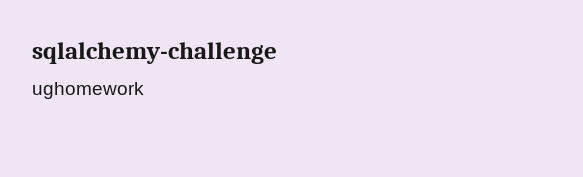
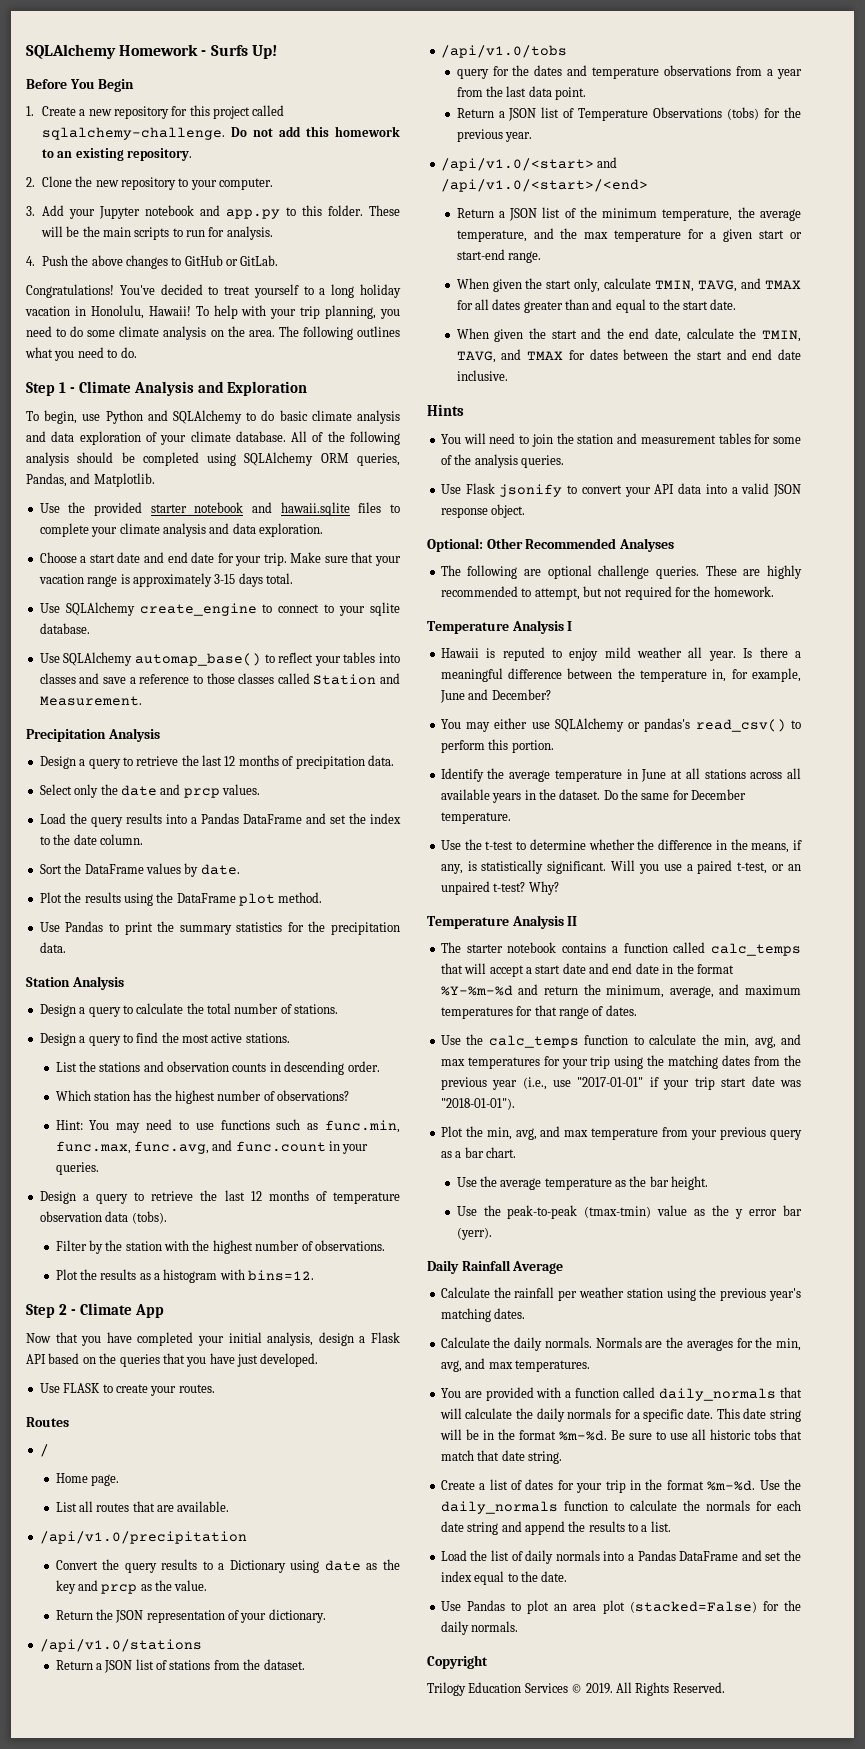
[32,42,277,64] [32,82,144,99] sqlalchemy-challenge // ughomework -> [26,44,277,59] [26,79,135,92] [26,105,285,119] [41,126,400,140] [41,148,192,161] [26,176,274,190] [26,205,400,219] [40,226,273,240] [26,255,279,269] [26,284,401,298] [25,305,400,319] [26,326,400,340] [25,347,137,361] [26,381,308,396] [26,410,400,424] [26,431,401,445] [26,452,400,466] [26,473,155,487] [39,502,400,516] [39,523,323,537] [39,552,402,566] [38,573,293,587] [39,602,401,616] [39,623,90,634] [39,652,400,666] [39,673,400,685] [39,696,142,706] [26,728,160,742] [39,755,394,769] [39,784,260,798] [39,813,401,827] [39,834,143,845] [39,863,240,877] [39,892,323,906] [39,921,400,935] [39,942,66,953] [26,976,124,990] [39,1003,339,1017] [39,1032,290,1046] [55,1061,380,1075] [55,1090,350,1104] [55,1119,400,1133] [55,1140,369,1154] [55,1162,99,1175] [39,1190,400,1204] [39,1211,167,1224] [55,1240,385,1254] [55,1269,315,1283] [26,1303,164,1318] [26,1332,400,1346] [26,1353,319,1367] [39,1383,215,1396] [26,1417,69,1427] [39,1444,49,1457] [55,1473,119,1486] [55,1501,230,1512] [39,1531,247,1544] [55,1559,401,1573] [55,1580,208,1594] [55,1609,326,1623] [39,1639,202,1652] [55,1659,305,1673] [440,45,567,58] [456,65,802,79] [456,86,587,100] [456,107,801,121] [456,129,532,142] [440,157,618,171] [440,179,648,192] [456,207,801,221] [456,228,802,242] [456,249,541,263] [456,278,801,292] [456,299,737,313] [456,328,801,342] [456,349,801,363] [456,370,508,381] [427,404,464,416] [440,433,801,447] [440,454,564,468] [440,483,801,497] [440,504,526,518] [427,538,674,552] [440,565,802,579] [440,586,774,600] [427,620,573,634] [440,647,801,661] [440,668,801,682] [439,689,551,703] [440,718,801,732] [440,739,554,753] [440,768,801,782] [440,789,747,803] [440,812,511,824] [440,839,802,853] [440,860,801,874] [440,881,559,895] [427,915,578,929] [440,942,801,956] [440,963,734,977] [440,984,801,998] [440,1005,637,1019] [440,1034,801,1048] [440,1055,801,1069] [440,1076,801,1090] [440,1098,515,1110] [440,1126,802,1140] [440,1147,516,1158] [456,1176,709,1190] [456,1205,802,1219] [456,1227,492,1240] [427,1260,564,1274] [440,1287,801,1301] [440,1308,526,1322] [440,1337,801,1351] [440,1358,590,1372] [440,1387,802,1401] [439,1408,802,1422] [439,1429,802,1441] [440,1450,562,1464] [440,1479,801,1493] [440,1500,801,1514] [440,1521,671,1535] [440,1550,801,1564] [440,1571,568,1585] [440,1600,801,1614] [440,1621,519,1635] [427,1655,488,1669] [427,1682,725,1696] SQLAlchemy Homework - Surfs Up! // Before You Begin // 1. Create a new repository for this project called sqlalchemy-challenge. Do not add this homework to an existing repository. // 2. Clone the new repository to your computer. // 3. Add your Jupyter notebook and app.py to this folder. These will be the main scripts to run for analysis. // 4. Push the above changes to GitHub or GitLab. // Congratulations! You've decided to treat yourself to a long holiday vacation in Honolulu, Hawaii! To help with your trip planning, you need to do some climate analysis on the area. The following outlines what you need to do. // Step 1 - Climate Analysis and Exploration // To begin, use Python and SQLAlchemy to do basic climate analysis and data exploration of your climate database. All of the following analysis should be completed using SQLAlchemy ORM queries, Pandas, and Matplotlib. // Use the provided starter notebook and hawaii.sqlite files to complete your climate analysis and data exploration. // Choose a start date and end date for your trip. Make sure that your vacation range is approximately 3-15 days total. // Use SQLAlchemy create_engine to connect to your sqlite database. // Use SQLAlchemy automap_base() to reflect your tables into classes and save a reference to those classes called Station and Measurement. // Precipitation Analysis // Design a query to retrieve the last 12 months of precipitation data. // Select only the date and prcp values. // Load the query results into a Pandas DataFrame and set the index to the date column. // Sort the DataFrame values by date. // Plot the results using the DataFrame plot method. // Use Pandas to print the summary statistics for the precipitation data. // Station Analysis // Design a query to calculate the total number of stations. // Design a query to find the most active stations. // List the stations and observation counts in descending order. // Which station has the highest number of observations? // Hint: You may need to use functions such as func.min, func.max, func.avg, and func.count in your queries. // Design a query to retrieve the last 12 months of temperature observation data (tobs). // Filter by the station with the highest number of observations. // Plot the results as a histogram with bins=12. // Step 2 - Climate App // Now that you have completed your initial analysis, design a Flask API based on the queries that you have just developed. // Use FLASK to create your routes. // Routes // / // Home page. // List all routes that are available. // /api/v1.0/precipitation // Convert the query results to a Dictionary using date as the key and prcp as the value. // Return the JSON representation of your dictionary. // /api/v1.0/stations // Return a JSON list of stations from the dataset. // /api/v1.0/tobs // query for the dates and temperature observations from a year from the last data point. // Return a JSON list of Temperature Observations (tobs) for the previous year. // /api/v1.0/<start> and /api/v1.0/<start>/<end> // Return a JSON list of the minimum temperature, the average temperature, and the max temperature for a given start or start-end range. // When given the start only, calculate TMIN, TAVG, and TMAX for all dates greater than and equal to the start date. // When given the start and the end date, calculate the TMIN, TAVG, and TMAX for dates between the start and end date inclusive. // Hints // You will need to join the station and measurement tables for some of the analysis queries. // Use Flask jsonify to convert your API data into a valid JSON response object. // Optional: Other Recommended Analyses // The following are optional challenge queries. These are highly recommended to attempt, but not required for the homework. // Temperature Analysis I // Hawaii is reputed to enjoy mild weather all year. Is there a meaningful difference between the temperature in, for example, June and December? // You may either use SQLAlchemy or pandas's read_csv() to perform this portion. // Identify the average temperature in June at all stations across all available years in the dataset. Do the same for December temperature. // Use the t-test to determine whether the difference in the means, if any, is statistically significant. Will you use a paired t-test, or an unpaired t-test? Why? // Temperature Analysis II // The starter notebook contains a function called calc_temps that will accept a start date and end date in the format %Y-%m-%d and return the minimum, average, and maximum temperatures for that range of dates. // Use the calc_temps function to calculate the min, avg, and max temperatures for your trip using the matching dates from the previous year (i.e., use "2017-01-01" if your trip start date was "2018-01-01"). // Plot the min, avg, and max temperature from your previous query as a bar chart. // Use the average temperature as the bar height. // Use the peak-to-peak (tmax-tmin) value as the y error bar (yerr). // Daily Rainfall Average // Calculate the rainfall per weather station using the previous year's matching dates. // Calculate the daily normals. Normals are the averages for the min, avg, and max temperatures. // You are provided with a function called daily_normals that will calculate the daily normals for a specific date. This date string will be in the format %m-%d. Be sure to use all historic tobs that match that date string. // Create a list of dates for your trip in the format %m-%d. Use the daily_normals function to calculate the normals for each date string and append the results to a list. // Load the list of daily normals into a Pandas DataFrame and set the index equal to the date. // Use Pandas to plot an area plot (stacked=False) for the daily normals. // Copyright // Trilogy Education Services © 2019. All Rights Reserved.

